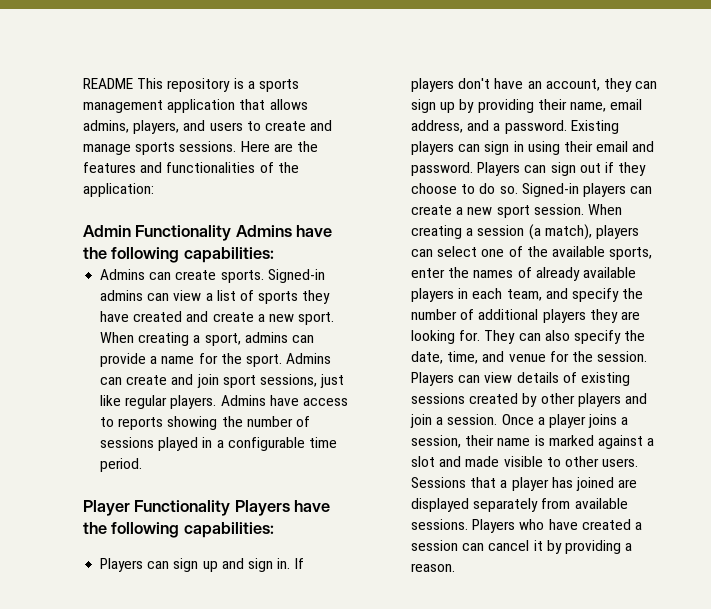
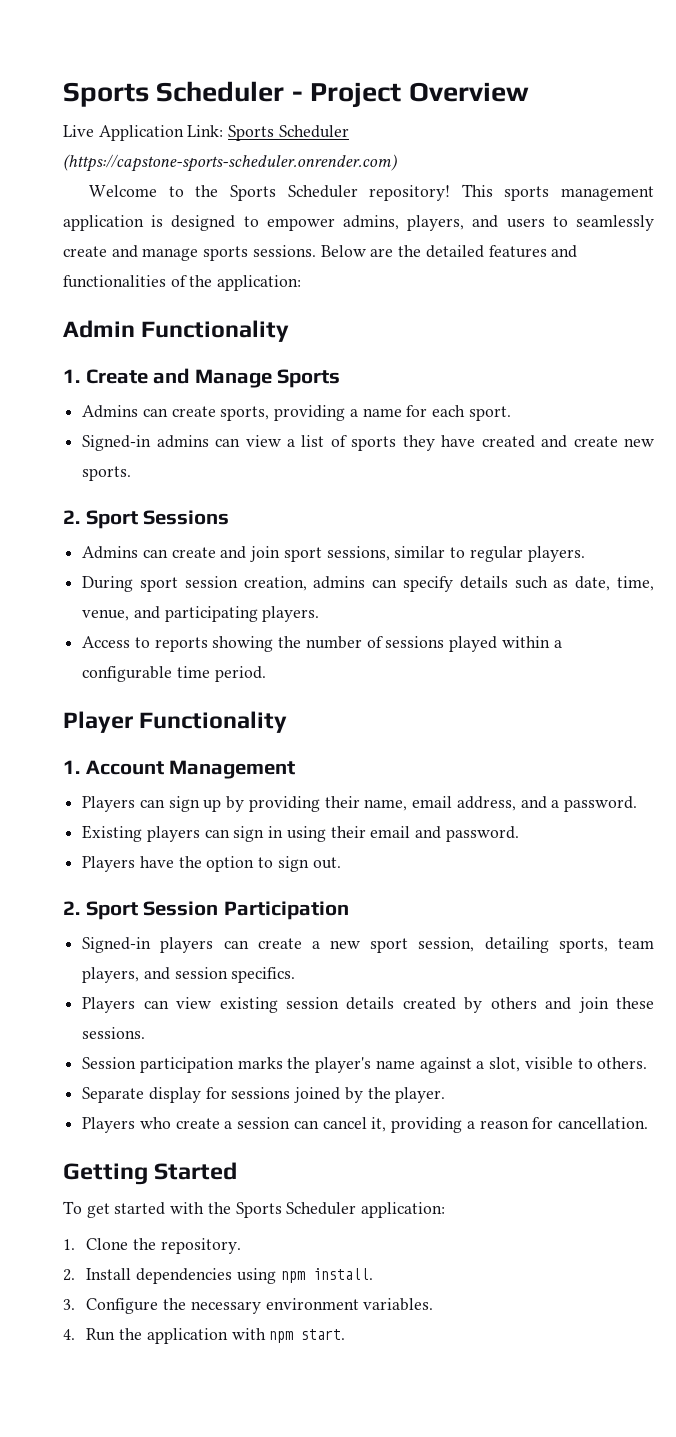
[83,78,299,92] [83,99,308,113] README This repository is a sports management application that allows -> [63,81,529,108] [63,125,349,141] [63,154,397,172] [89,184,654,201] [63,215,335,231] Sports Scheduler - Project Overview // Live Application Link: Sports Scheduler (https://capstone-sports-scheduler.onrender.com) // Welcome to the Sports Scheduler repository! This sports management application is designed to empower
(261, 126) none -> [575,215,654,231] seamlessly
[240,141,270,152] Here -> [320,245,366,257] Below
(318, 146) none -> [425,245,484,258] detailed
[235,225,333,237] [83,247,274,263] [100,269,264,283] Admins have the following capabilities: // Admins can create sports. -> [63,368,341,388] [82,405,511,421] // 1. Create and Manage Sports // Admins can create sports, providing a name for each sport. //
[257,312,335,325] [100,332,314,346] [100,353,282,367] a new sport. When creating a sport, admins can provide a name for the sport. -> [623,438,654,447] [82,466,132,481] [63,510,230,529] new sports. // 2. Sport Sessions //
[320,374,345,388] [100,395,122,406] just like -> [394,546,466,558] similar to
[220,395,348,406] Admins have access -> [82,576,654,592] [82,606,320,622] [82,636,131,648] // During sport session creation, admins can specify details such as date, time, venue, and participating players. // Access
[202,437,213,448] in -> [501,636,550,648] within
[234,500,331,516] [83,522,274,538] Players have the following capabilities: -> [63,760,296,779] // 1. Account Management
[221,558,305,572] [411,78,658,92] [411,99,456,113] and sign in. If players don't have an account, they can sign up -> (222, 805) none
(567, 127) none -> (637, 804) //
[477,162,647,176] [411,183,518,194] Players can sign out if they choose to do so. -> [82,856,341,872] [63,901,349,920] // Players have the option to sign out. // 2. Sport Session Participation //
[533,204,622,215] [411,224,639,240] [411,246,653,260] [411,267,636,281] [411,288,644,302] [411,309,640,323] [411,330,646,344] [411,351,648,364] [411,372,630,386] [411,393,647,407] [410,414,629,428] [411,435,655,449] [411,456,639,467] [411,477,638,491] [411,498,628,512] [411,519,642,533] [411,540,633,554] [411,563,456,572] session. When creating a session (a match), players can select one of the available sports, enter the names of already available players in each team, and specify the number of additional players they are looking for. They can also specify the date, time, and venue for the session. Players can view details of existing sessions created by other players and join a session. Once a player joins a session, their name is marked against a slot and made visible to other users. Sessions that a player has joined are displayed separately from available sessions. Players who have created a session can cancel it by providing a reason. -> [418,937,654,953] [82,967,296,983] [82,997,654,1013] [82,1027,146,1039] [82,1057,648,1073] [82,1087,446,1103] [82,1117,648,1133] [63,1162,238,1185] [63,1201,446,1218] [63,1238,241,1254] [63,1268,373,1284] [63,1298,434,1314] [63,1328,346,1344] session, detailing sports, team players, and session specifics. // Players can view existing session details created by others and join these sessions. // Session participation marks the player's name against a slot, visible to others. // Separate display for sessions joined by the player. // Players who create a session can cancel it, providing a reason for cancellation. // Getting Started // To get started with the Sports Scheduler application: // 1. Clone the repository. // 2. Install dependencies using npm install. // 3. Configure the necessary environment variables. // 4. Run the application with npm start.

